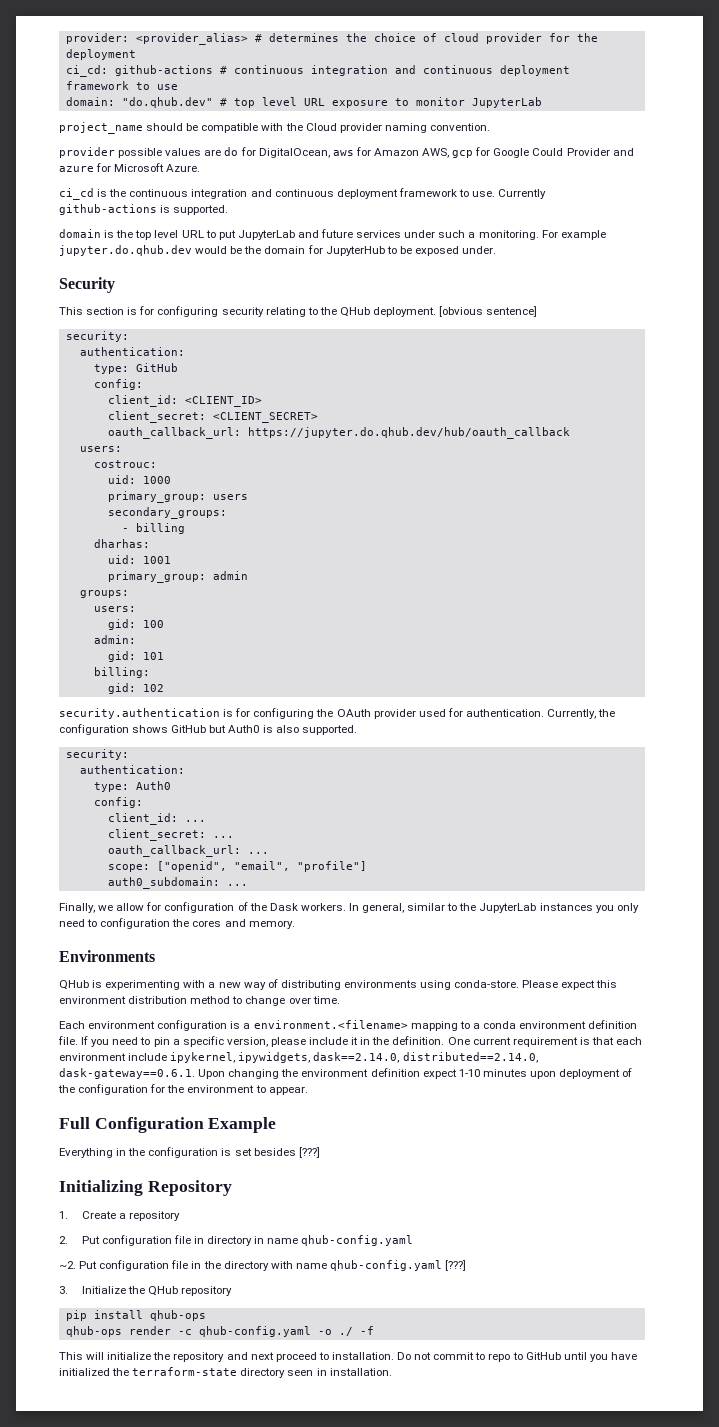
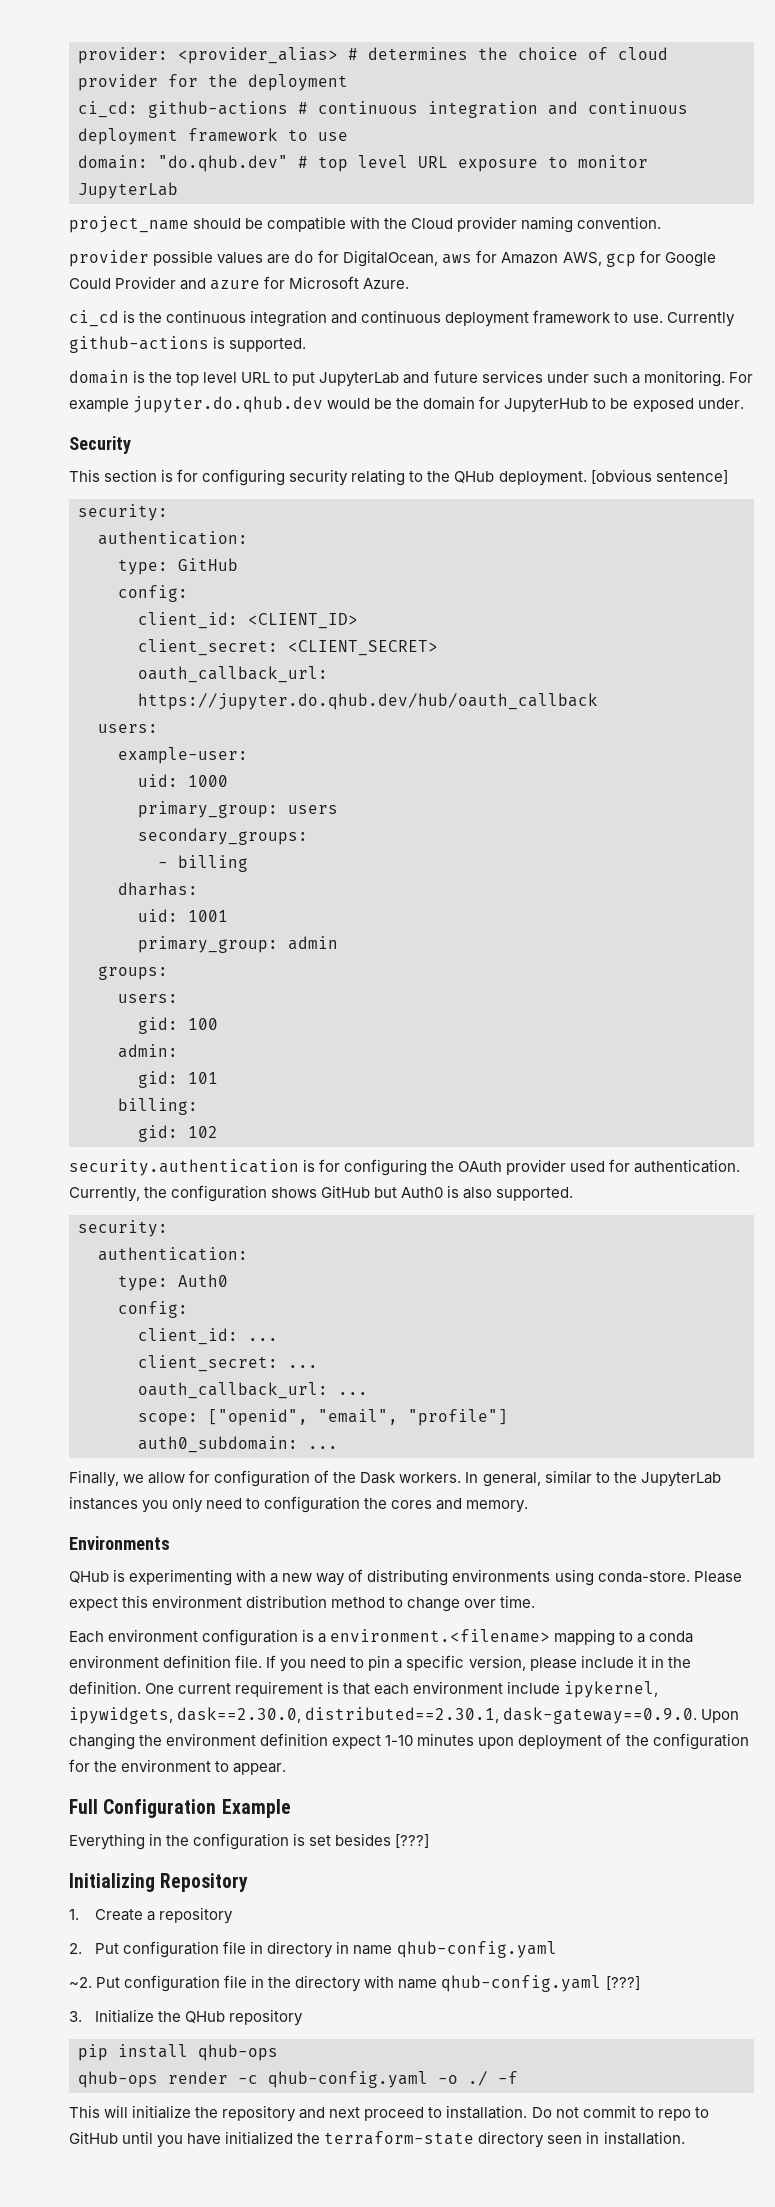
[93,460,157,468] costrouc: -> [118,747,248,764] example-user:
[313,1052,538,1063] [59,1068,195,1079] dask==2.14.0, distributed==2.14.0, dask-gateway==0.6.1. -> [177,1707,698,1724] dask==2.30.0, distributed==2.30.1, dask-gateway==0.9.0.

